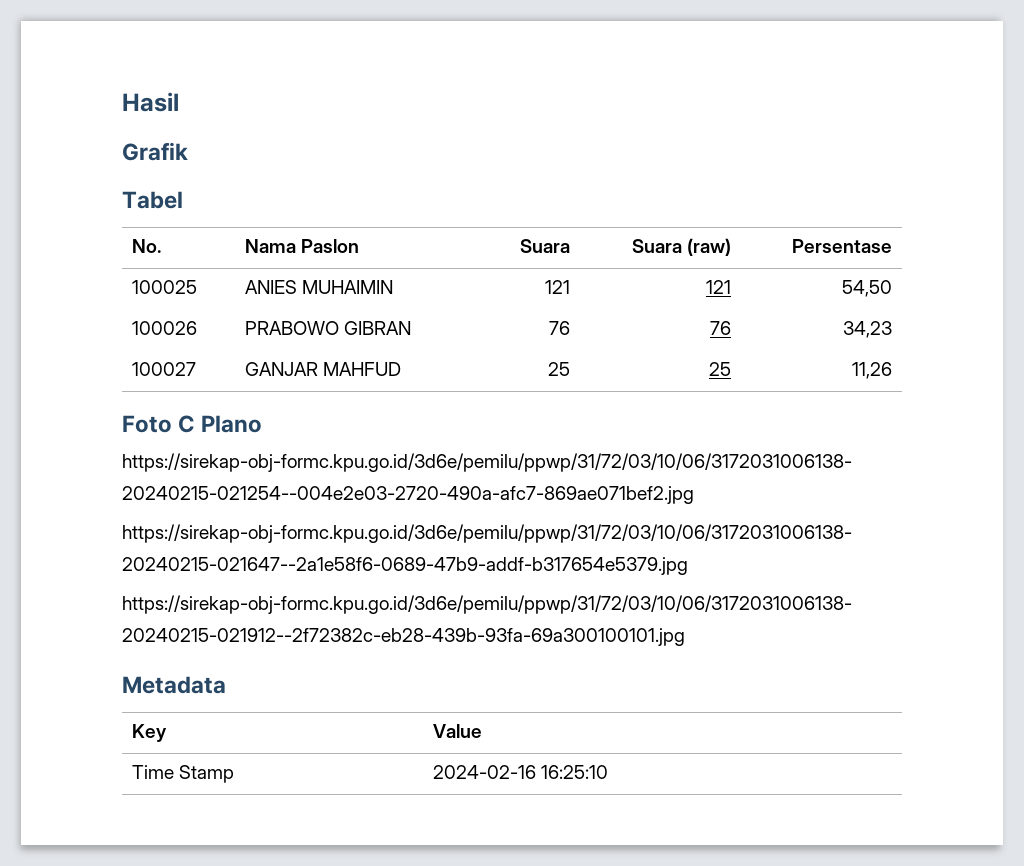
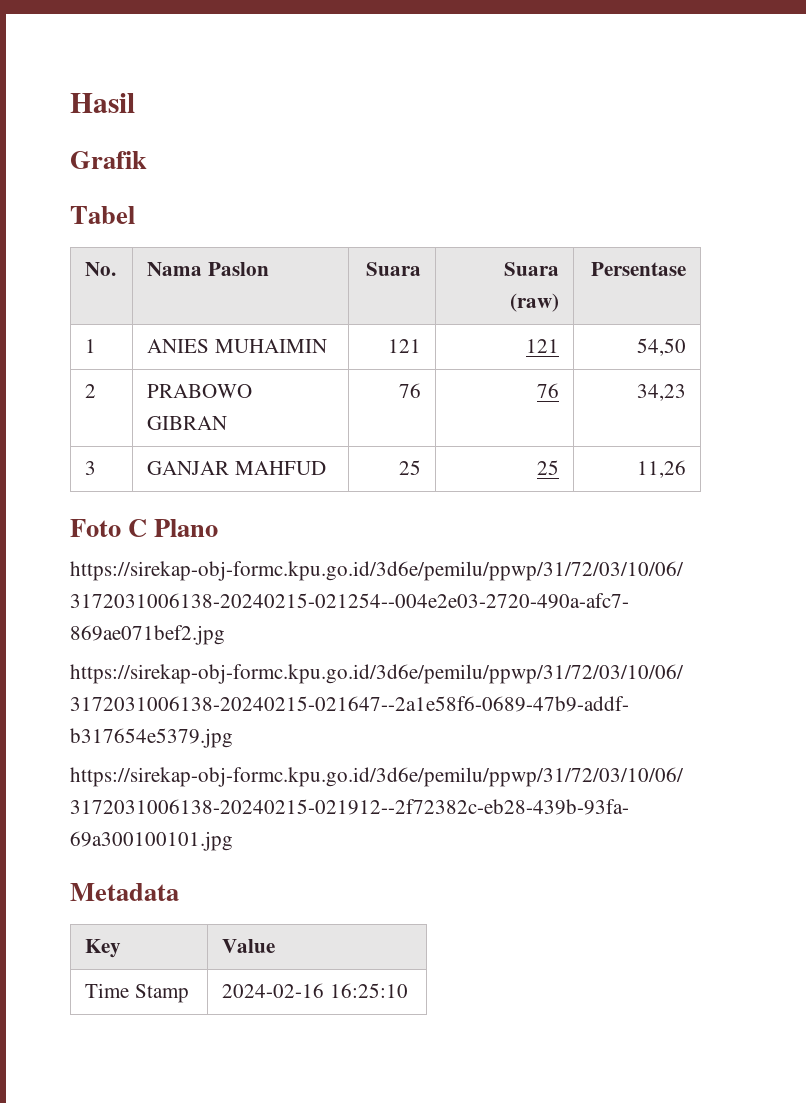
[131,280,197,294] 100025 -> [85,339,97,353] 1
[131,321,197,335] 100026 -> [85,384,97,398] 2
[131,362,196,376] 100027 -> [85,461,97,475] 3

